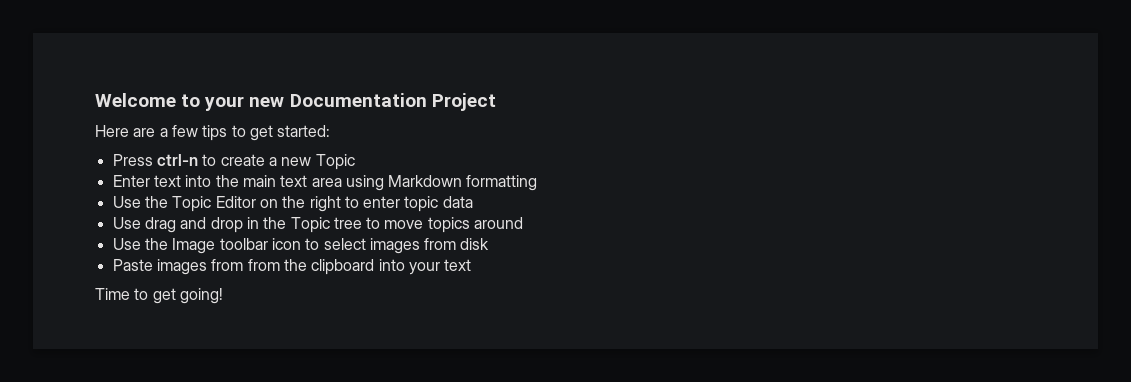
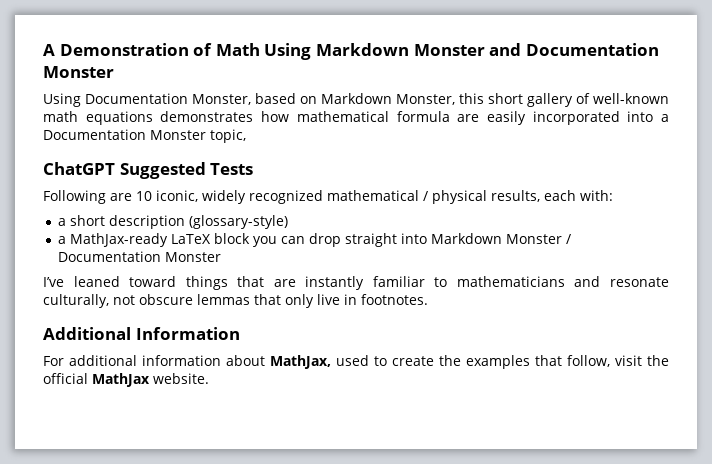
[95,93,496,111] [95,125,331,141] [112,154,355,170] [112,175,538,191] [112,196,473,212] [112,217,524,233] [112,238,490,254] [112,259,472,275] [95,288,223,304] Welcome to your new Documentation Project // Here are a few tips to get started: // Press ctrl-n to create a new Topic // Enter text into the main text area using Markdown formatting // Use the Topic Editor on the right to enter topic data // Use drag and drop in the Topic tree to move topics around // Use the Image toolbar icon to select images from disk // Paste images from from the clipboard into your text // Time to get going! -> [43,43,659,60] [43,66,114,78] [43,93,669,107] [43,111,669,125] [43,129,246,143] [43,162,254,179] [43,190,613,204] [57,215,288,229] [57,233,571,247] [57,251,221,262] [43,276,669,290] [43,294,428,308] [43,327,240,340] [43,355,669,369] [43,373,209,387] A Demonstration of Math Using Markdown Monster and Documentation Monster // Using Documentation Monster, based on Markdown Monster, this short gallery of well-known math equations demonstrates how mathematical formula are easily incorporated into a Documentation Monster topic, // ChatGPT Suggested Tests // Following are 10 iconic, widely recognized mathematical / physical results, each with: // a short description (glossary-style) // a MathJax-ready LaTeX block you can drop straight into Markdown Monster / Documentation Monster // I’ve leaned toward things that are instantly familiar to mathematicians and resonate culturally, not obscure lemmas that only live in footnotes. // Additional Information // For additional information about MathJax, used to create the examples that follow, visit the official MathJax website.

